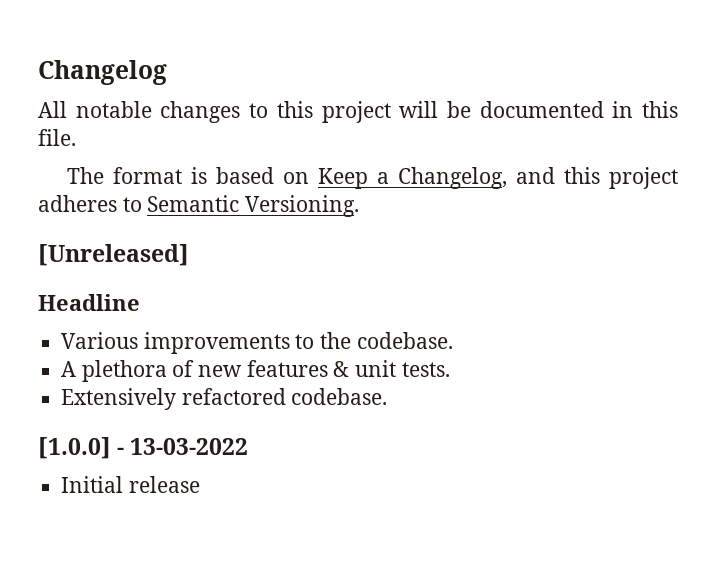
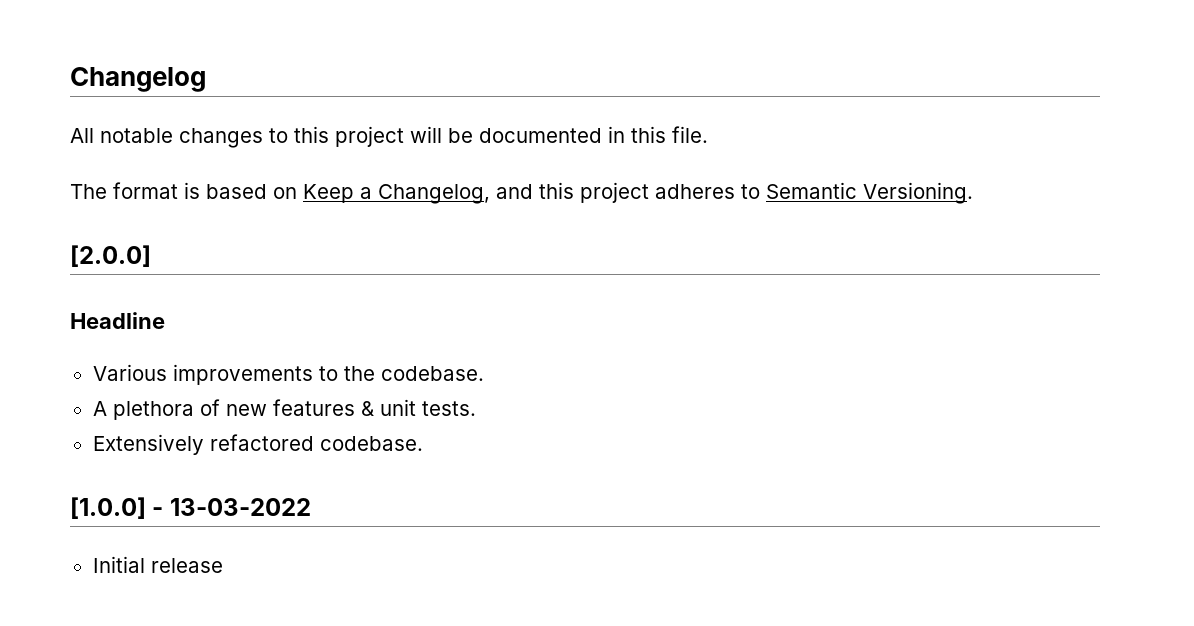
[38,244,189,266] [Unreleased] -> [70,245,151,267] [2.0.0]

